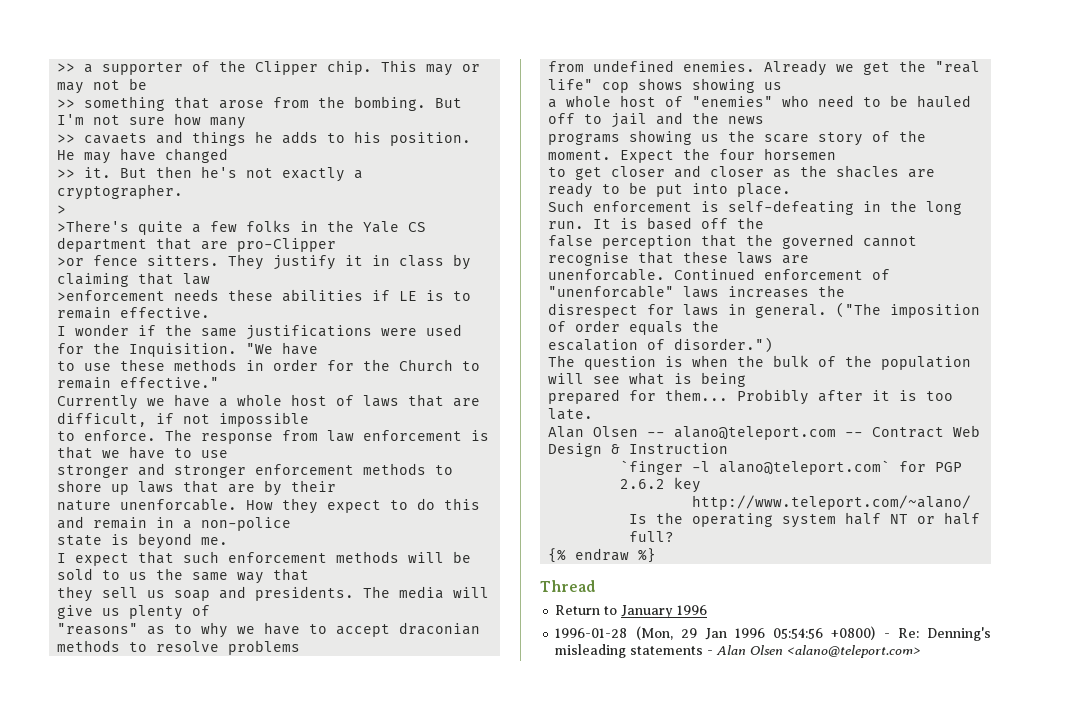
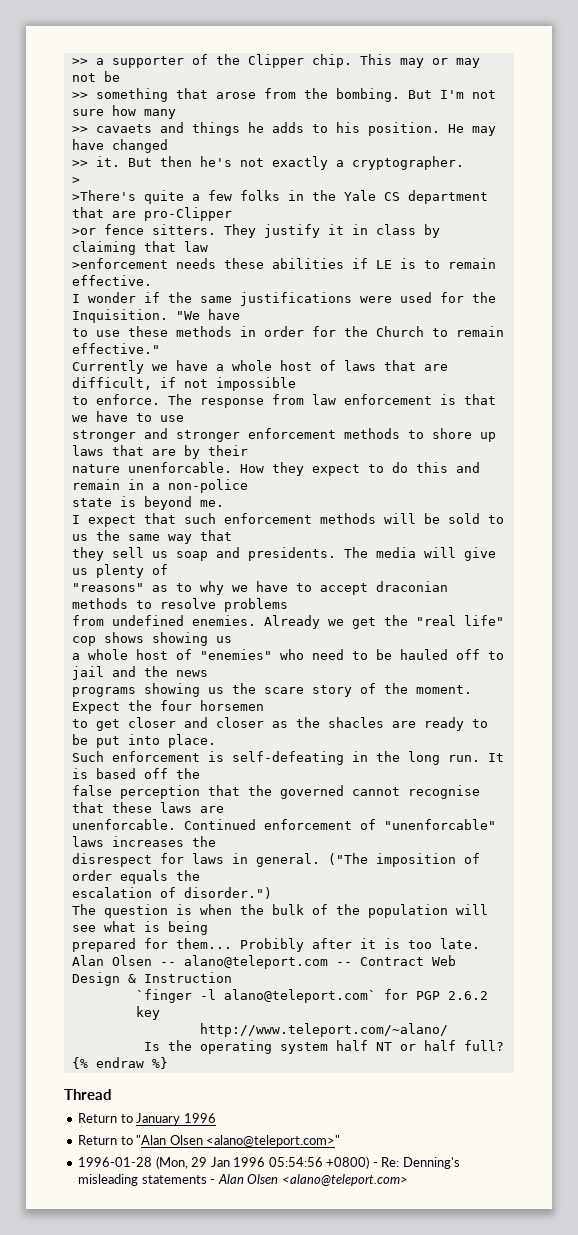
(708, 610) none -> [78,1135,341,1147] // Return to "Alan Olsen <alano@teleport.com>"

